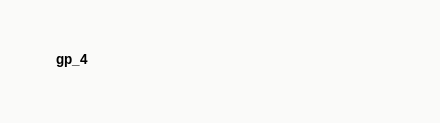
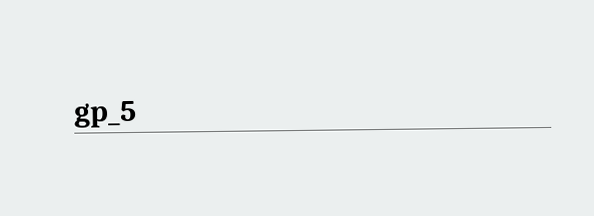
[56,54,88,67] gp_4 -> [73,100,137,128] gp_5

